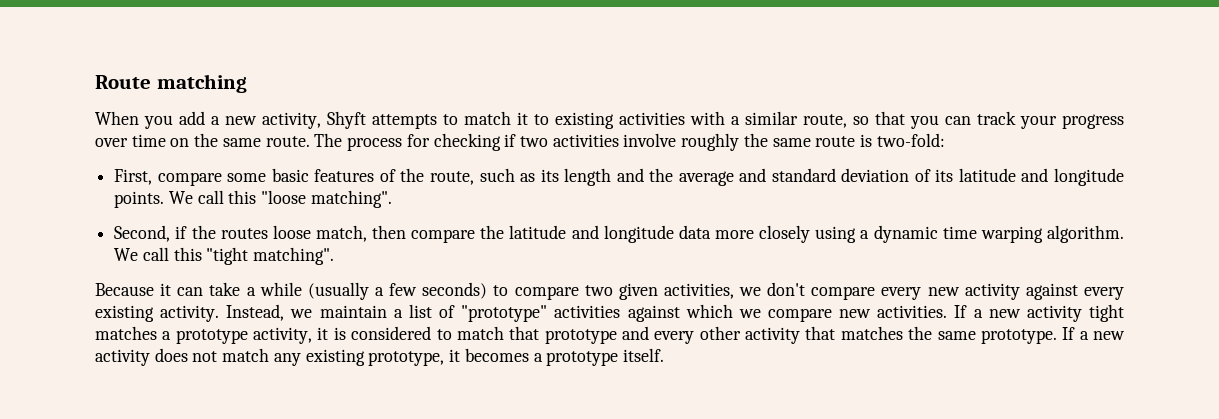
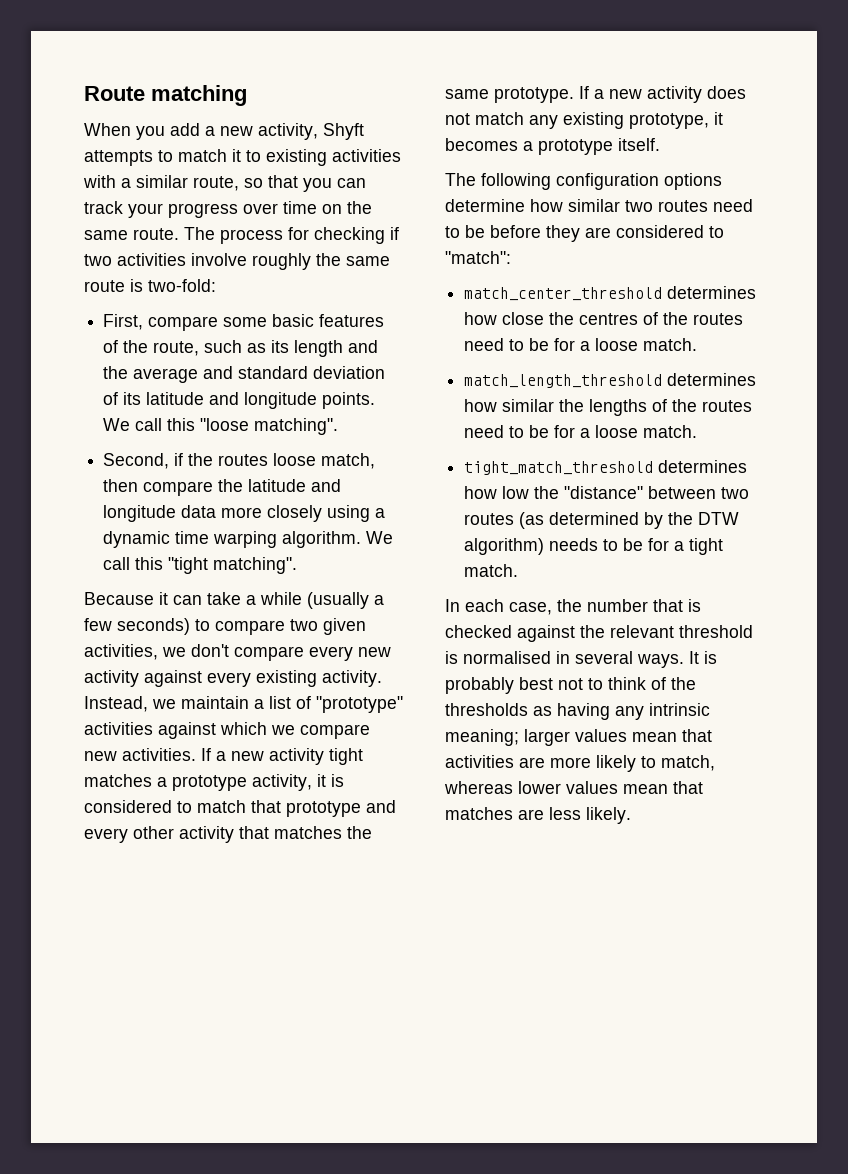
(664, 355) none -> [445,173,722,190] [445,199,753,212] [445,225,724,242] [445,251,511,264] [464,286,757,301] [464,312,744,325] [464,338,698,351] [464,373,757,388] [464,399,753,416] [464,425,698,438] [464,460,748,475] [464,486,750,499] [464,512,740,529] [464,538,724,555] [464,564,519,577] [445,599,701,615] [445,625,753,642] [445,651,717,668] [445,677,696,694] [445,703,710,720] [445,729,712,746] [445,755,715,772] [444,781,703,794] [445,807,631,824] // The following configuration options determine how similar two routes need to be before they are considered to "match": // match_center_threshold determines how close the centres of the routes need to be for a loose match. // match_length_threshold determines how similar the lengths of the routes need to be for a loose match. // tight_match_threshold determines how low the "distance" between two routes (as determined by the DTW algorithm) needs to be for a tight match. // In each case, the number that is checked against the relevant threshold is normalised in several ways. It is probably best not to think of the thresholds as having any intrinsic meaning; larger values mean that activities are more likely to match, whereas lower values mean that matches are less likely.

